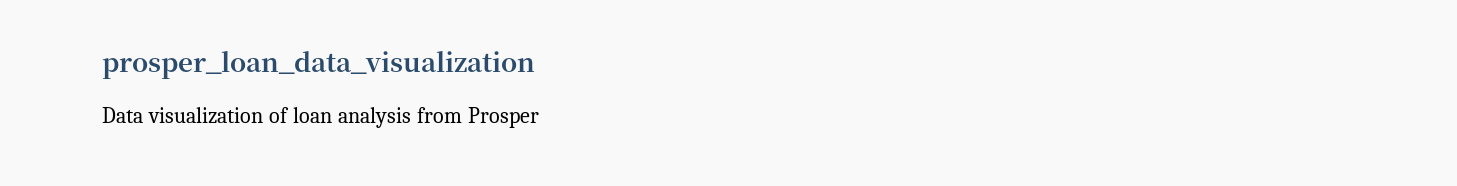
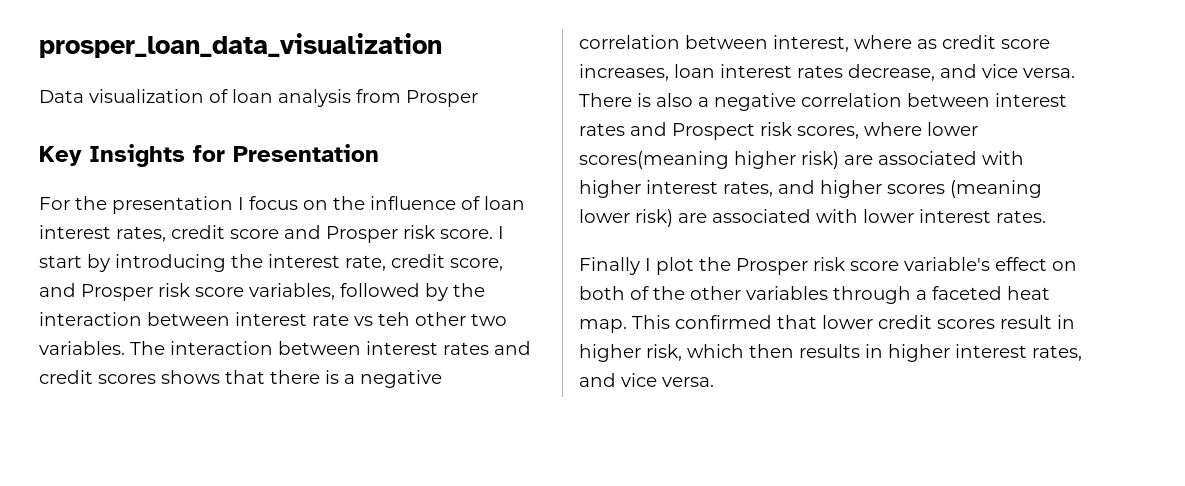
(539, 117) none -> [39,144,379,167] [39,196,525,214] [39,225,504,243] [39,254,503,272] [39,283,485,301] [39,312,507,326] [39,341,531,355] [39,370,442,388] [579,35,1050,52] [579,64,1075,81] [579,93,1067,111] [579,122,978,140] [579,151,1024,169] [579,180,1042,198] [579,209,1046,227] [579,257,1077,275] [579,286,1050,304] [579,315,1075,333] [579,344,1082,362] [579,373,714,387] // Key Insights for Presentation // For the presentation I focus on the influence of loan interest rates, credit score and Prosper risk score. I start by introducing the interest rate, credit score, and Prosper risk score variables, followed by the interaction between interest rate vs teh other two variables. The interaction between interest rates and credit scores shows that there is a negative correlation between interest, where as credit score increases, loan interest rates decrease, and vice versa. There is also a negative correlation between interest rates and Prospect risk scores, where lower scores(meaning higher risk) are associated with higher interest rates, and higher scores (meaning lower risk) are associated with lower interest rates. // Finally I plot the Prosper risk score variable's effect on both of the other variables through a faceted heat map. This confirmed that lower credit scores result in higher risk, which then results in higher interest rates, and vice versa.

